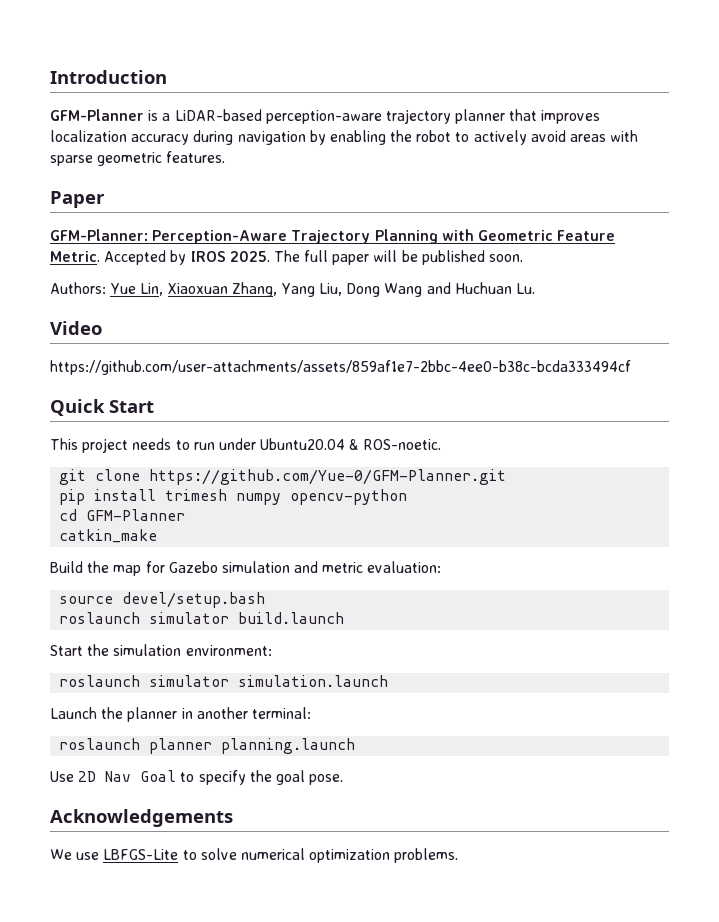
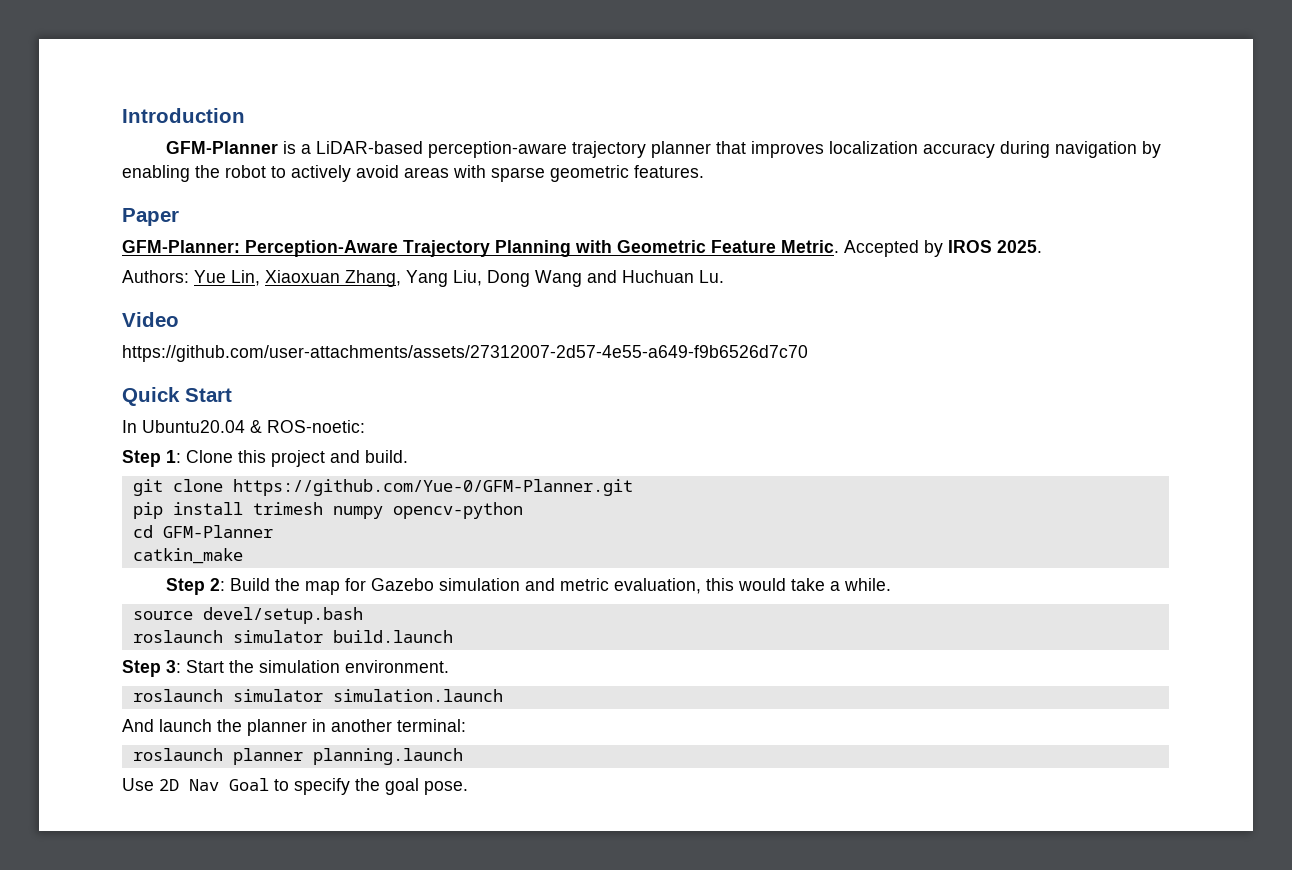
[273,250,524,265] The full paper will be published soon. -> (1042, 246) none
[50,360,631,375] https://github.com/user-attachments/assets/859af1e7-2bbc-4ee0-b38c-bcda333494cf -> [122,345,808,362] https://github.com/user-attachments/assets/27312007-2d57-4e55-a649-f9b6526d7c70
[50,438,442,453] This project needs to run under Ubuntu20.04 & ROS-noetic. -> [122,420,365,433] [122,450,408,467] In Ubuntu20.04 & ROS-noetic: // Step 1: Clone this project and build.
(158, 536) none -> [165,578,225,595] Step 2:
[367,561,442,573] evaluation: -> [613,578,891,594] evaluation, this would take a while.
(345, 618) none -> [122,660,181,677] Step 3:
[185,645,272,656] environment: -> [345,660,449,673] environment.
[50,707,97,719] Launch -> [122,719,212,732] And launch
[50,809,233,827] [50,848,459,863] // Acknowledgements // We use LBFGS-Lite to solve numerical optimization problems. -> (468, 788) none

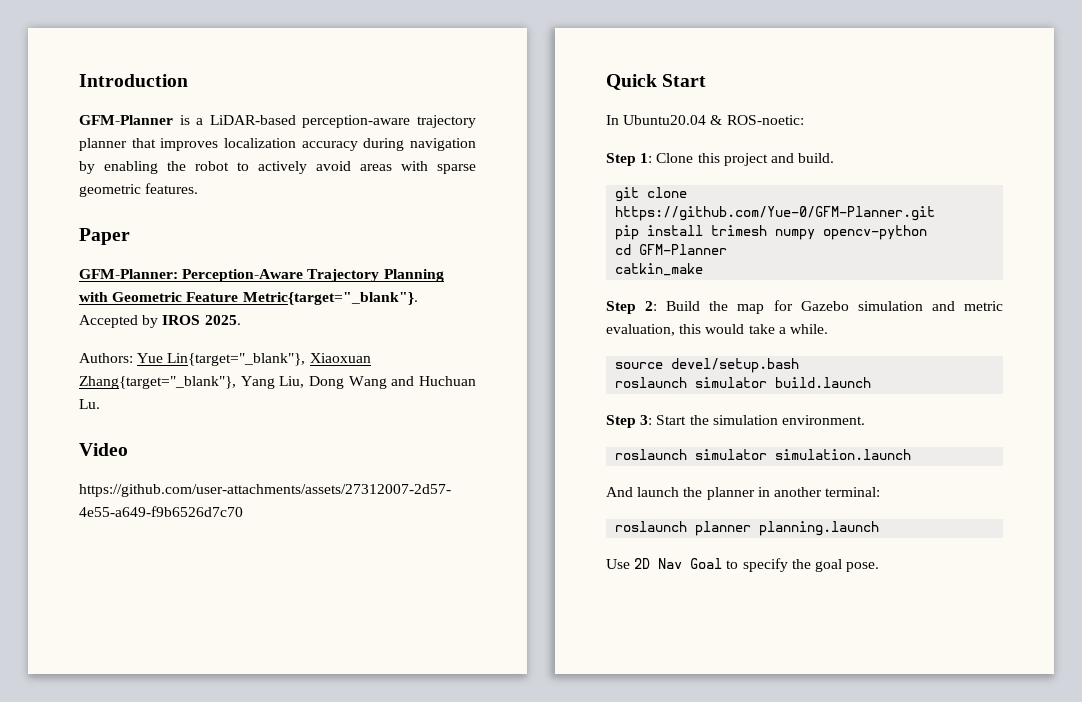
[781,240,839,253] Metric. -> [242,292,418,305] Metric{target="_blank"}.
[231,270,401,287] Lin, Xiaoxuan Zhang, -> [167,353,371,366] [79,376,236,389] Lin{target="_blank"}, Xiaoxuan Zhang{target="_blank"},

